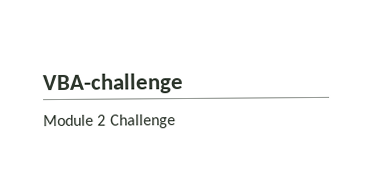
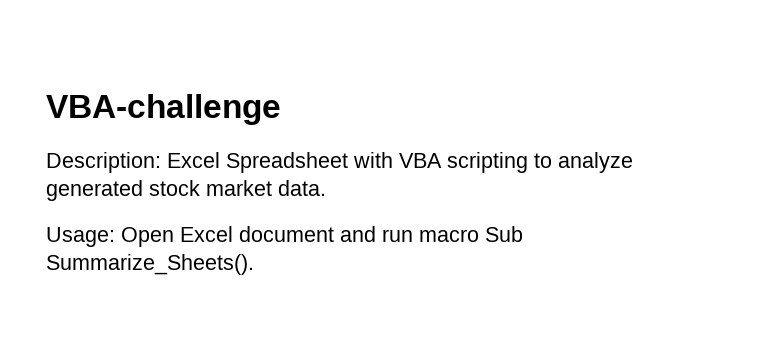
[43,114,176,129] Module 2 Challenge -> [46,152,633,173] [46,180,326,201] [46,226,523,247] [46,254,254,275] Description: Excel Spreadsheet with VBA scripting to analyze generated stock market data. // Usage: Open Excel document and run macro Sub Summarize_Sheets().

